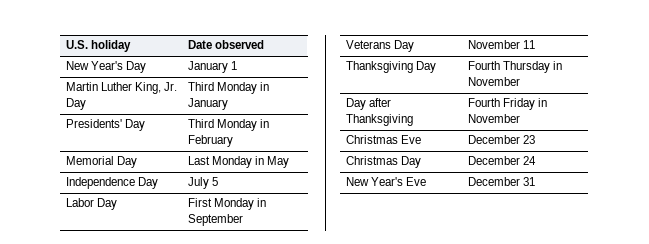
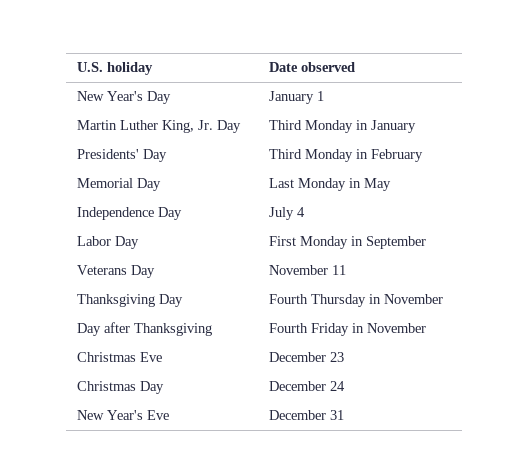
[211,177,218,186] 5 -> [296,207,305,217] 4

